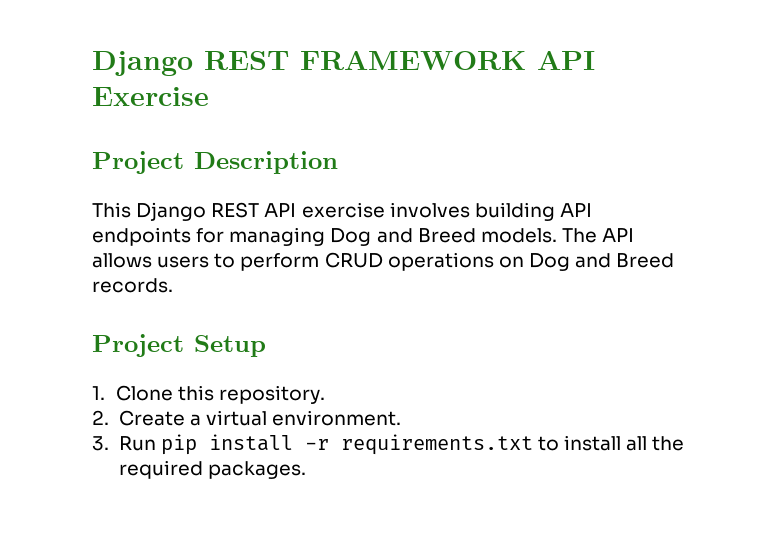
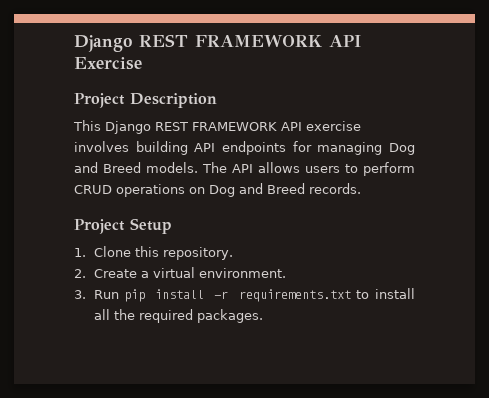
(260, 210) none -> [192,122,277,131] FRAMEWORK

